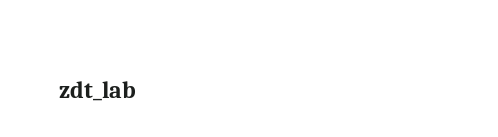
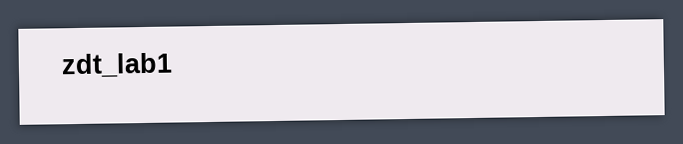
[59,81,136,101] zdt_lab -> [61,52,173,79] zdt_lab1

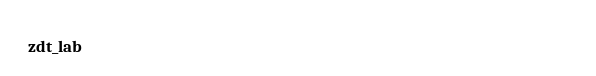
[61,52,173,79] zdt_lab1 -> [28,40,82,54] zdt_lab

